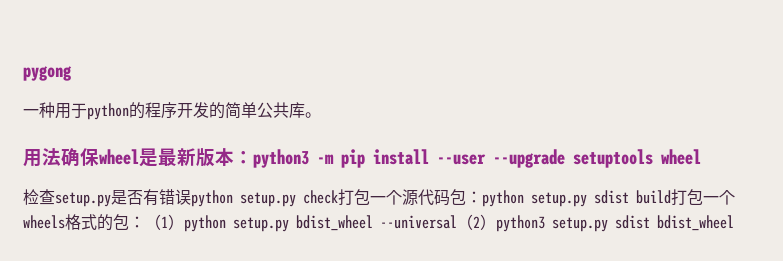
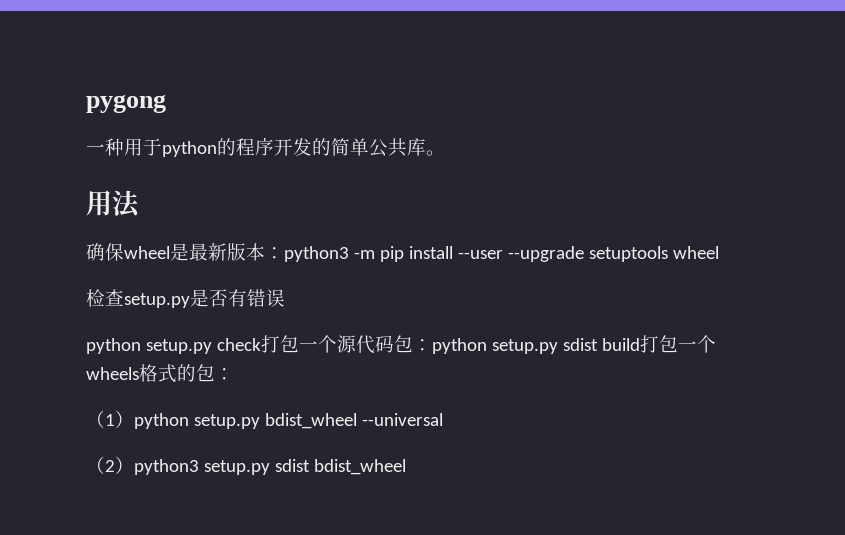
(61, 157) none -> (140, 204) //
(191, 197) none -> (285, 298) //
(145, 222) none -> (234, 374) //
(457, 222) none -> (443, 419) //

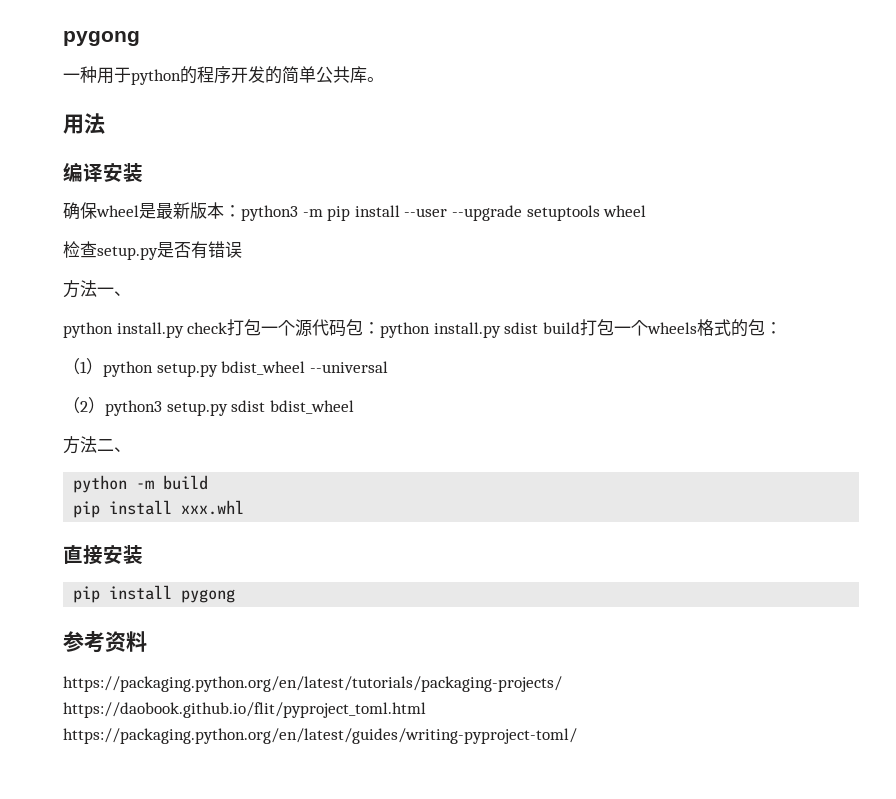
(140, 204) none -> [63,162,143,182] // 编译安装
[86,338,212,354] // python setup.py -> [63,280,131,298] [63,322,184,338] // 方法一、 // python install.py
[491,339,558,354] setup.py -> [433,322,501,338] install.py
(406, 467) none -> [63,436,131,454] [73,475,209,493] [73,500,245,518] [63,545,143,565] [73,585,236,603] [63,631,147,653] [63,676,562,692] [63,702,426,718] [63,728,577,744] // 方法二、 // python -m build // pip install xxx.whl // 直接安装 // pip install pygong // 参考资料 // https://packaging.python.org/en/latest/tutorials/packaging-projects/ https://daobook.github.io/flit/pyproject_toml.html https://packaging.python.org/en/latest/guides/writing-pyproject-toml/

